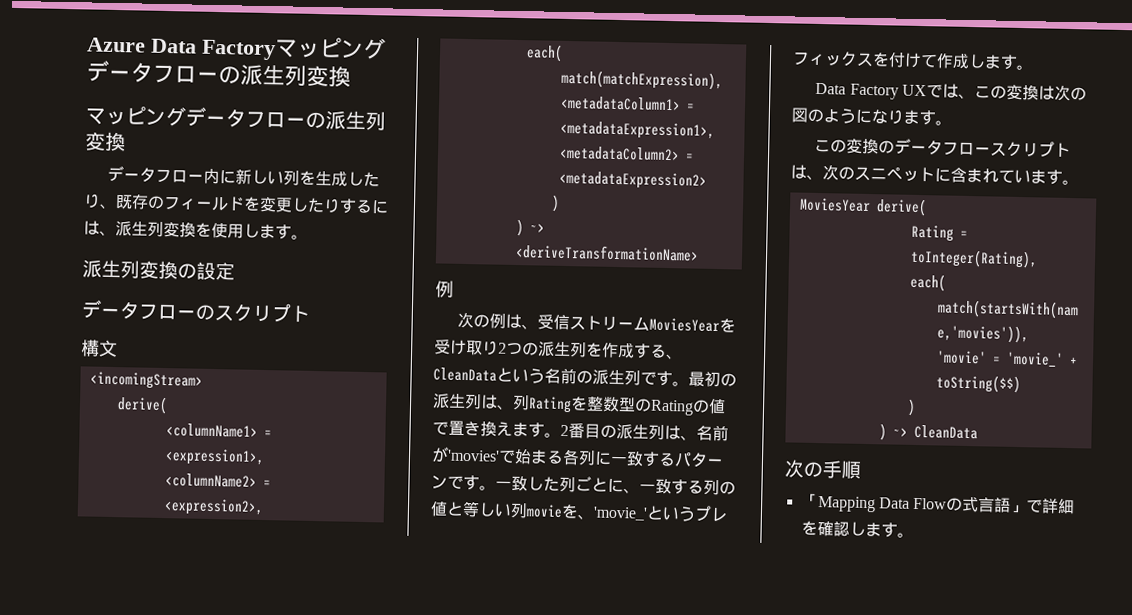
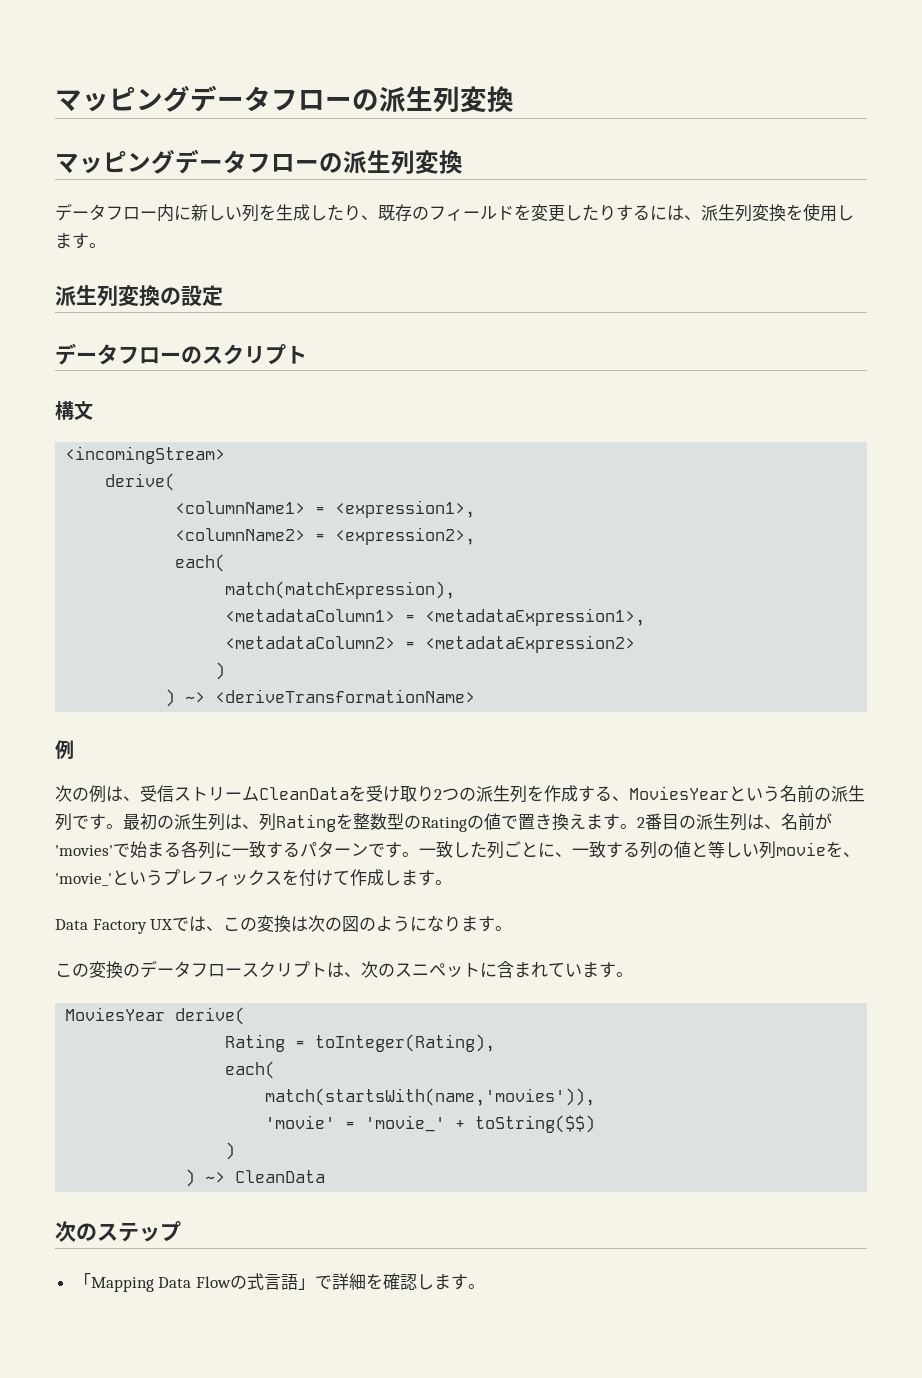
[87,37,276,61] Azure Data Factory -> (55, 101) none
[649,317,721,333] MoviesYear -> [259,787,349,800] CleanData
[433,367,497,382] CleanData -> [629,786,729,800] MoviesYear
[822,460,862,479] 手順 -> [97,1221,181,1242] ステップ

